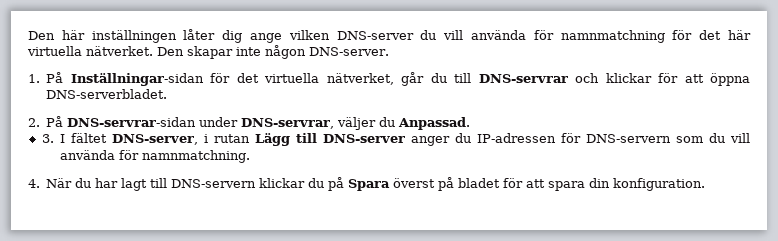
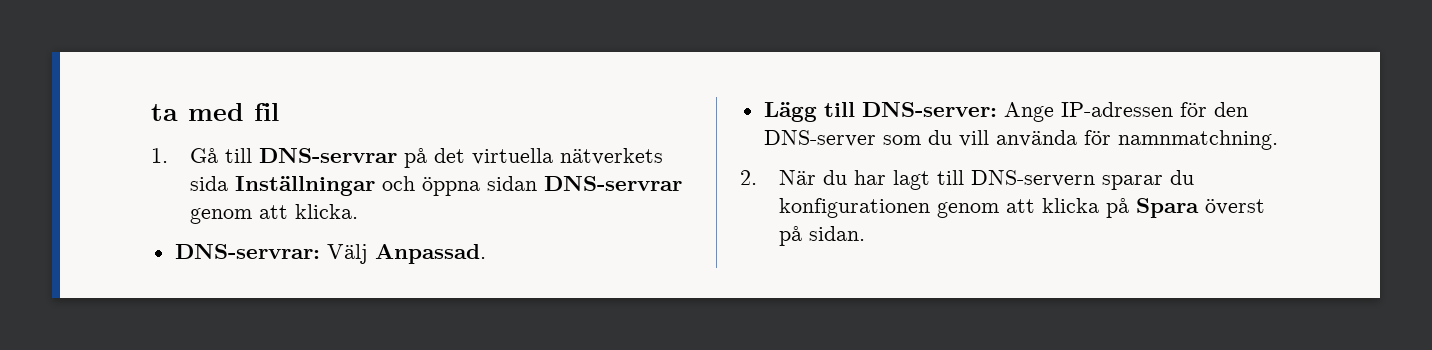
[28,29,751,43] [27,45,389,59] [28,72,750,86] [46,89,168,99] [28,116,471,130] [41,133,671,146] Den här inställningen låter dig ange vilken DNS-server du vill använda för namnmatchning för det här virtuella nätverket. Den skapar inte någon DNS-server. // 1. På Inställningar-sidan för det virtuella nätverket, går du till DNS-servrar och klickar för att öppna DNS-serverbladet. // 2. På DNS-servrar-sidan under DNS-servrar, väljer du Anpassad. // 3. I fältet DNS-server, i rutan Lägg till DNS-server anger du IP-adressen för DNS-servern -> [151,103,279,121] [151,148,663,168] [189,176,682,196] [189,204,358,224] [174,244,486,264] [763,102,1248,122] [763,130,876,147] ta med fil // 1. Gå till DNS-servrar på det virtuella nätverkets sida Inställningar och öppna sidan DNS-servrar genom att klicka. // DNS-servrar: Välj Anpassad. // Lägg till DNS-server: Ange IP-adressen för den DNS-server
[28,179,40,188] 4. -> [740,170,757,185] 2.
[259,177,706,191] klickar du på Spara överst på bladet för att spara din konfiguration. -> [1101,170,1194,190] [778,198,1265,218] [778,226,865,246] sparar du konfigurationen genom att klicka på Spara överst på sidan.

